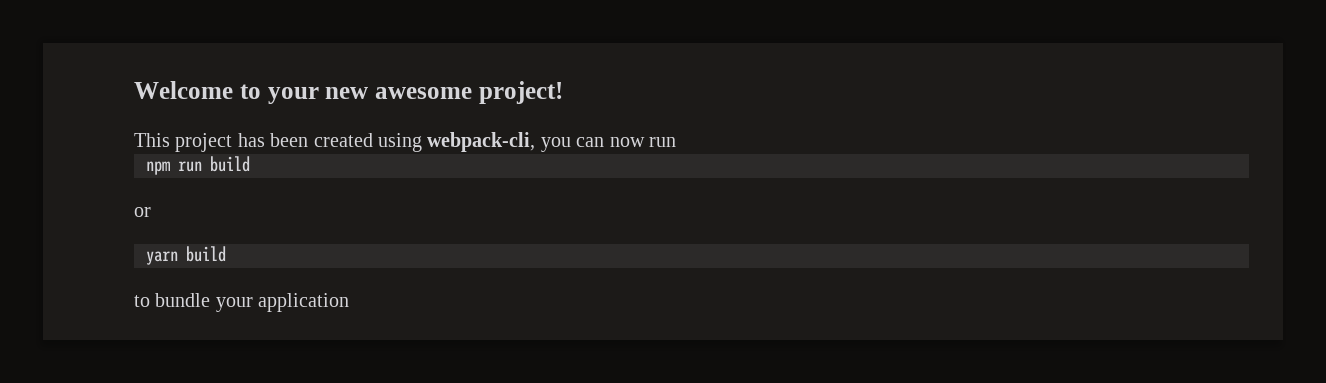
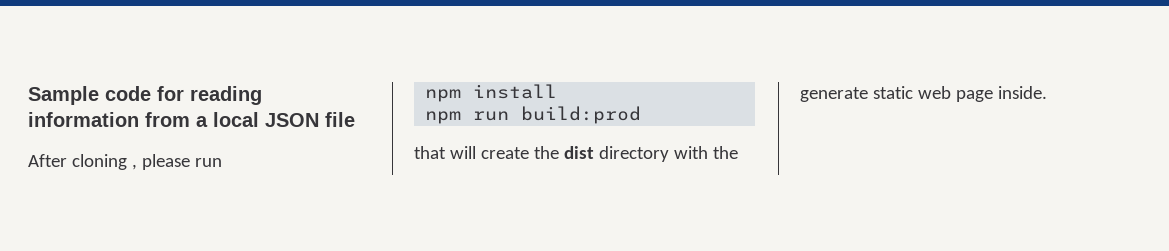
[134,81,563,104] [134,132,676,152] Welcome to your new awesome project! // This project has been created using webpack-cli, you can now run -> [28,86,262,105] [28,112,355,127] [28,154,222,170] [425,84,558,102] Sample code for reading information from a local JSON file // After cloning , please run // npm install
[210,156,250,172] [134,207,151,217] [146,246,226,265] [134,293,350,312] build // or // yarn build // to bundle your application -> [521,106,642,124] [414,146,738,162] [800,86,1047,102] build:prod // that will create the dist directory with the generate static web page inside.

